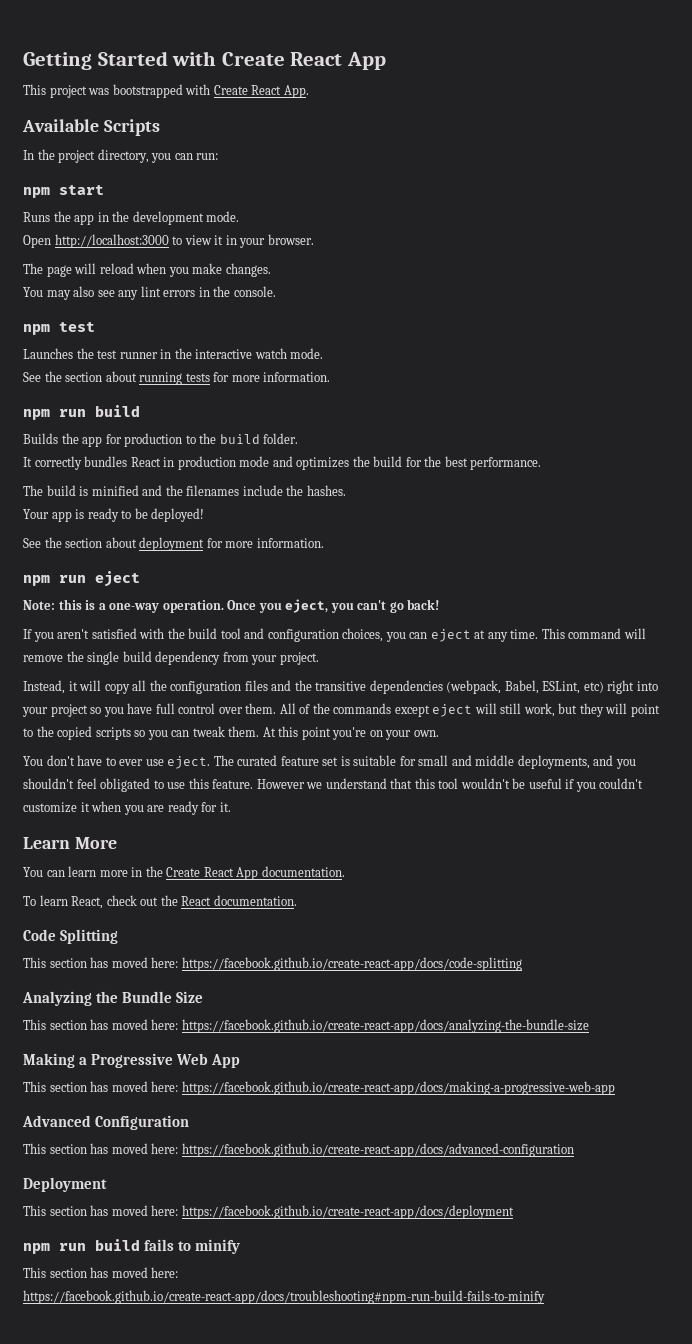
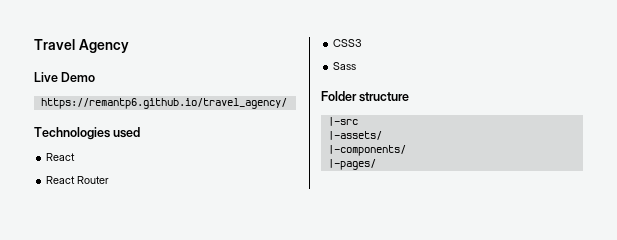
[23,51,386,70] [23,84,309,98] [22,119,160,136] [23,149,219,163] [23,185,104,198] [23,211,240,225] [23,234,314,248] [23,263,271,277] [23,286,276,300] [23,322,95,335] [23,348,324,359] [23,371,331,385] [23,405,140,420] [23,433,299,447] [23,456,542,470] [23,485,346,496] [23,508,205,522] [23,537,324,551] [23,571,140,587] [23,599,440,613] [23,628,646,642] [23,651,319,665] [23,680,658,694] [22,703,660,717] [23,726,439,740] [23,755,636,769] [23,778,644,792] [23,801,231,815] [23,837,117,849] [23,866,345,880] [23,895,297,909] [23,929,119,944] [23,957,522,971] [22,991,204,1006] [23,1019,589,1033] [23,1053,241,1068] [23,1081,615,1095] [22,1115,190,1130] [23,1143,574,1157] [23,1177,107,1192] [23,1205,514,1219] [23,1239,241,1254] [23,1267,179,1278] [23,1290,545,1304] Getting Started with Create React App // This project was bootstrapped with Create React App. // Available Scripts // In the project directory, you can run: // npm start // Runs the app in the development mode. // Open http://localhost:3000 to view it in your browser. // The page will reload when you make changes. // You may also see any lint errors in the console. // npm test // Launches the test runner in the interactive watch mode. // See the section about running tests for more information. // npm run build // Builds the app for production to the build folder. // It correctly bundles React in production mode and optimizes the build for the best performance. // The build is minified and the filenames include the hashes. // Your app is ready to be deployed! // See the section about deployment for more information. // npm run eject // Note: this is a one-way operation. Once you eject, you can't go back! // If you aren't satisfied with the build tool and configuration choices, you can eject at any time. This command will remove the single build dependency from your project. // Instead, it will copy all the configuration files and the transitive dependencies (webpack, Babel, ESLint, etc) right into your project so you have full control over them. All of the commands except eject will still work, but they will point to the copied scripts so you can tweak them. At this point you're on your own. // You don't have to ever use eject. The curated feature set is suitable for small and middle deployments, and you shouldn't feel obligated to use this feature. However we understand that this tool wouldn't be useful if you couldn't customize it when you are ready for it. // Learn More // You can learn more in the Create React App documentation. // To learn React, check out the React documentation. // Code Splitting // This section has moved here: https://facebook.github.io/create-react-app/docs/code-splitting // Analyzing the Bundle Size // This section has moved here: https://facebook.github.io/create-react-app/docs/analyzing-the-bundle-size // Making a Progressive Web App // This section has moved here: https://facebook.github.io/create-react-app/docs/making-a-progressive-web-app // Advanced Configuration // This section has moved here: https://facebook.github.io/create-react-app/docs/advanced-configuration // Deployment // This section has moved here: https://facebook.github.io/create-react-app/docs/deployment // npm run build fails to minify // This section has moved here: https://facebook.github.io/create-react-app/docs/troubleshooting#npm-run-build-fails-to-minify -> [34,39,129,53] [34,72,96,82] [40,98,287,109] [34,127,141,140] [46,153,76,161] [46,176,110,184] [333,39,363,47] [333,62,357,70] [321,91,410,102] [327,117,358,126] [327,131,382,140] [327,145,406,156] [327,159,376,170] Travel Agency // Live Demo // https://remantp6.github.io/travel_agency/ // Technologies used // React // React Router // CSS3 // Sass // Folder structure // |-src // |-assets/ // |-components/ // |-pages/

